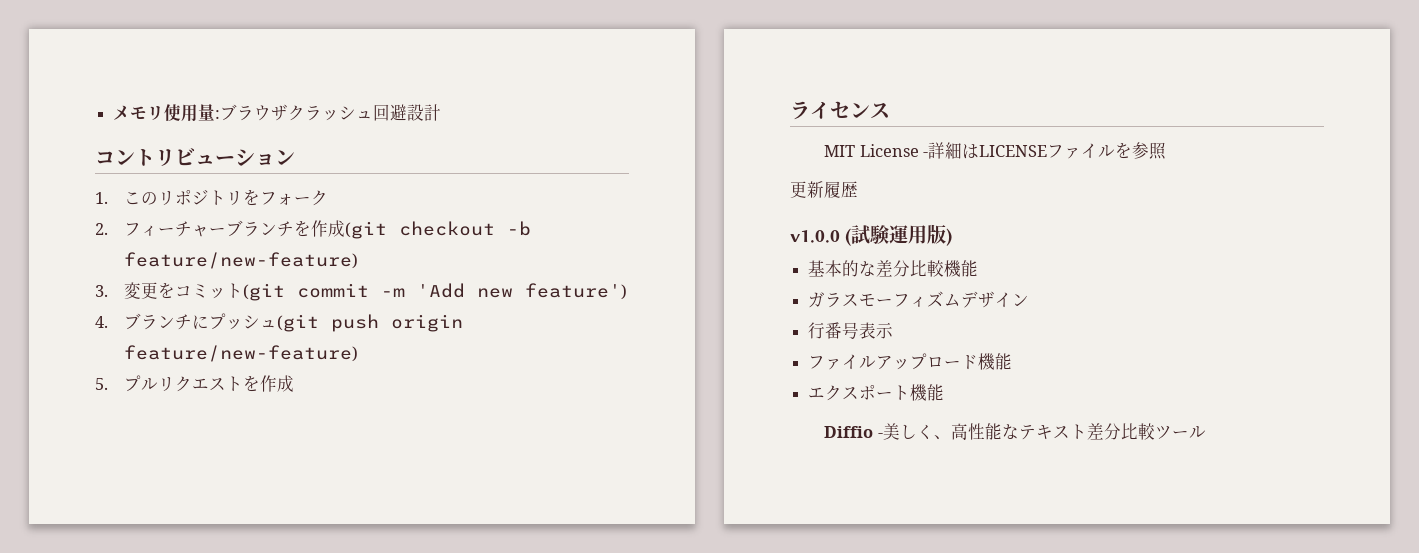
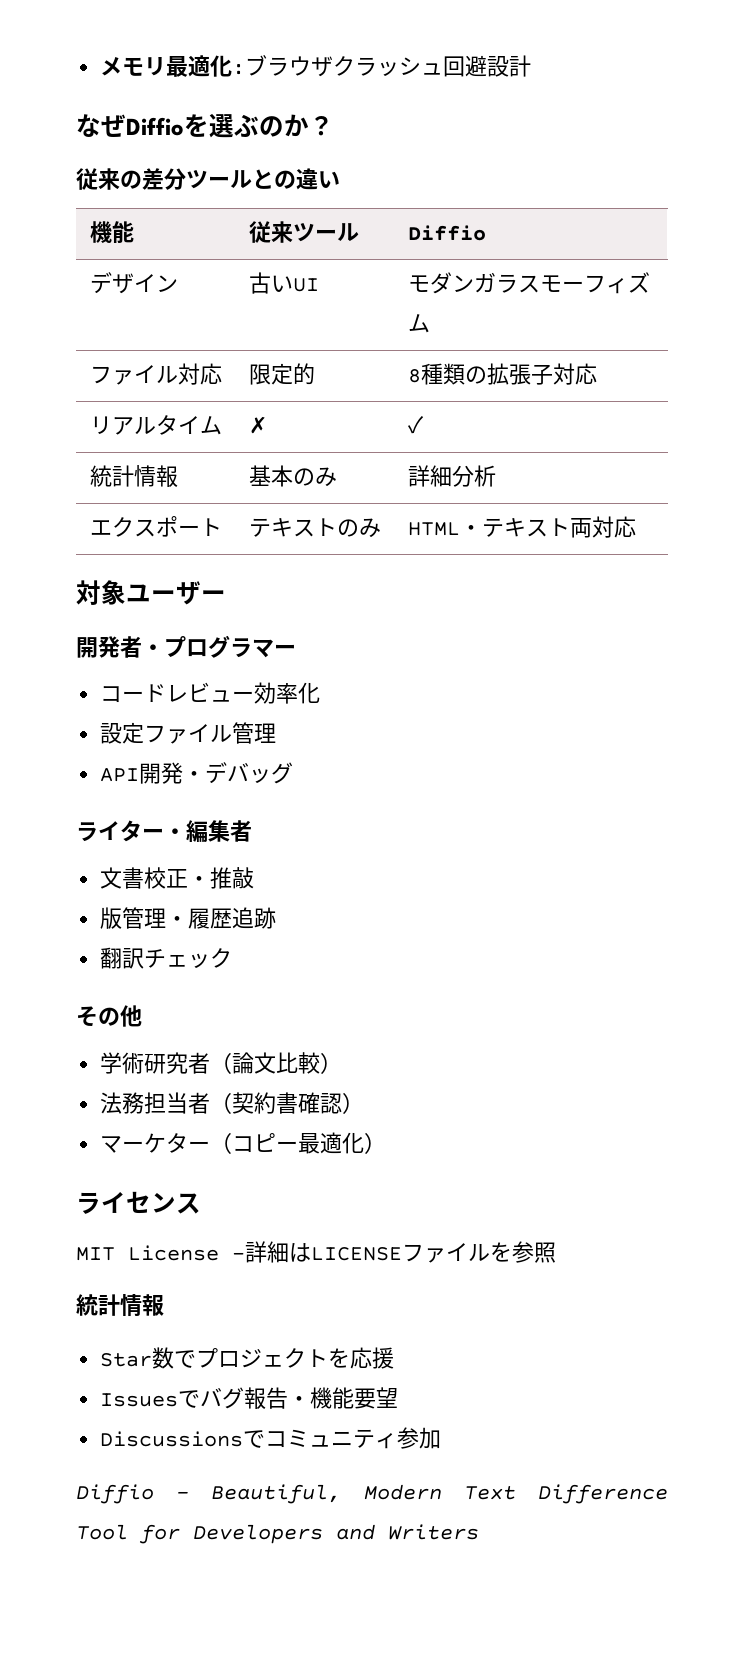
[164,104,216,122] 使用量 -> [166,55,233,77] 最適化
[95,148,295,166] [95,189,329,206] [95,220,532,239] [124,252,359,269] [95,282,628,301] [95,313,464,332] [124,345,359,362] [95,375,295,392] コントリビューション // 1.このリポジトリをフォーク // 2.フィーチャーブランチを作成(git checkout -b feature/new-feature) // 3.変更をコミット(git commit -m 'Add new feature') // 4.ブランチにプッシュ(git push origin feature/new-feature) // 5.プルリクエストを作成 -> [76,113,334,138] [76,168,340,190] [89,221,134,243] [248,221,359,243] [407,225,486,241] [89,272,178,294] [248,272,319,294] [407,272,650,294] [407,314,430,333] [89,363,222,385] [248,363,315,385] [407,363,597,385] [89,415,222,435] [248,416,267,434] [407,415,424,434] [89,465,178,488] [248,465,337,487] [407,465,496,487] [89,516,222,537] [248,518,381,538] [407,516,636,538] [76,580,226,605] [76,635,296,658] [100,682,321,704] [100,722,277,744] [100,762,294,784] [76,820,252,842] [100,867,255,889] [100,907,277,929] [100,947,233,969] [76,1005,142,1027] [100,1052,343,1074] [100,1092,365,1114] [100,1132,387,1154] なぜDiffioを選ぶのか？ // 従来の差分ツールとの違い // 機能 | 従来ツール | Diffio // デザイン | 古いUI | モダンガラスモーフィズム // ファイル対応 | 限定的 | 8種類の拡張子対応 // リアルタイム | ✗ | ✓ // 統計情報 | 基本のみ | 詳細分析 // エクスポート | テキストのみ | HTML・テキスト両対応 // 対象ユーザー // 開発者・プログラマー // コードレビュー効率化 // 設定ファイル管理 // API開発・デバッグ // ライター・編集者 // 文書校正・推敲 // 版管理・履歴追跡 // 翻訳チェック // その他 // 学術研究者（論文比較） // 法務担当者（契約書確認） // マーケター（コピー最適化）
[790,181,858,198] [790,224,953,246] [808,260,979,277] [808,291,1030,308] [808,322,894,339] [808,353,1013,370] [808,384,945,401] [824,423,1206,440] 更新履歴 // v1.0.0 (試験運用版) // 基本的な差分比較機能 // ガラスモーフィズムデザイン // 行番号表示 // ファイルアップロード機能 // エクスポート機能 // Diffio -美しく、高性能なテキスト差分比較ツール -> [76,1294,164,1317] [100,1347,395,1369] [100,1387,399,1410] [100,1427,442,1449] [76,1484,668,1504] [76,1524,479,1544] 統計情報 // Star数でプロジェクトを応援 // Issuesでバグ報告・機能要望 // Discussionsでコミュニティ参加 // Diffio - Beautiful, Modern Text Difference Tool for Developers and Writers

